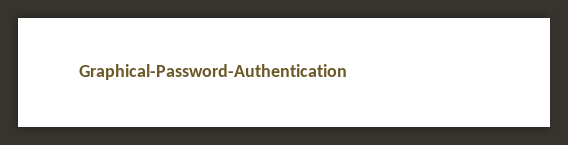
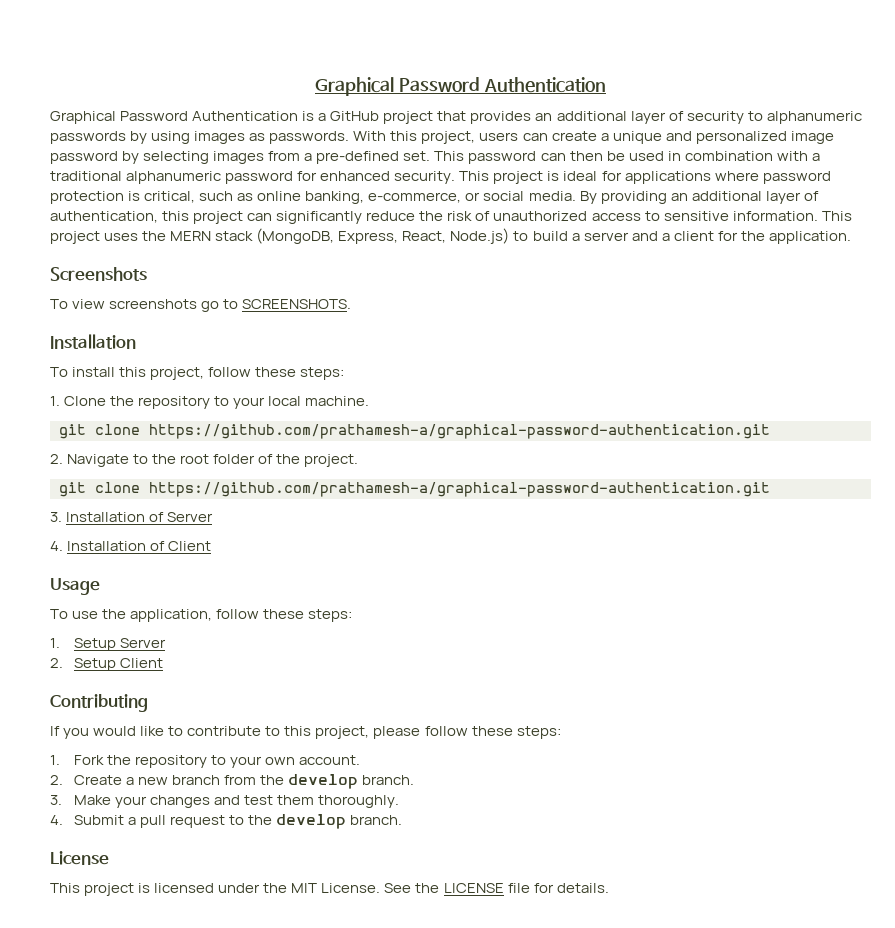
[79,64,347,80] Graphical-Password-Authentication -> [315,77,606,96] [50,111,862,124] [50,131,834,144] [50,151,820,164] [50,171,831,184] [50,191,819,204] [50,211,852,224] [50,228,851,244] [50,267,147,281] [50,299,352,312] [50,334,136,349] [50,367,345,380] [50,396,370,409] [59,424,770,439] [50,454,359,467] [59,482,770,497] [50,512,214,522] [50,541,212,551] [50,578,100,595] [50,609,353,622] [50,638,166,651] [50,658,163,671] [50,694,148,712] [50,726,561,739] [50,755,361,768] [50,774,415,789] [50,795,400,808] [50,814,403,829] [50,851,109,865] [50,883,609,896] Graphical Password Authentication // Graphical Password Authentication is a GitHub project that provides an additional layer of security to alphanumeric passwords by using images as passwords. With this project, users can create a unique and personalized image password by selecting images from a pre-defined set. This password can then be used in combination with a traditional alphanumeric password for enhanced security. This project is ideal for applications where password protection is critical, such as online banking, e-commerce, or social media. By providing an additional layer of authentication, this project can significantly reduce the risk of unauthorized access to sensitive information. This project uses the MERN stack (MongoDB, Express, React, Node.js) to build a server and a client for the application. // Screenshots // To view screenshots go to SCREENSHOTS. // Installation // To install this project, follow these steps: // 1. Clone the repository to your local machine. // git clone https://github.com/prathamesh-a/graphical-password-authentication.git // 2. Navigate to the root folder of the project. // git clone https://github.com/prathamesh-a/graphical-password-authentication.git // 3. Installation of Server // 4. Installation of Client // Usage // To use the application, follow these steps: // 1. Setup Server // 2. Setup Client // Contributing // If you would like to contribute to this project, please follow these steps: // 1. Fork the repository to your own account. // 2. Create a new branch from the develop branch. // 3. Make your changes and test them thoroughly. // 4. Submit a pull request to the develop branch. // License // This project is licensed under the MIT License. See the LICENSE file for details.

